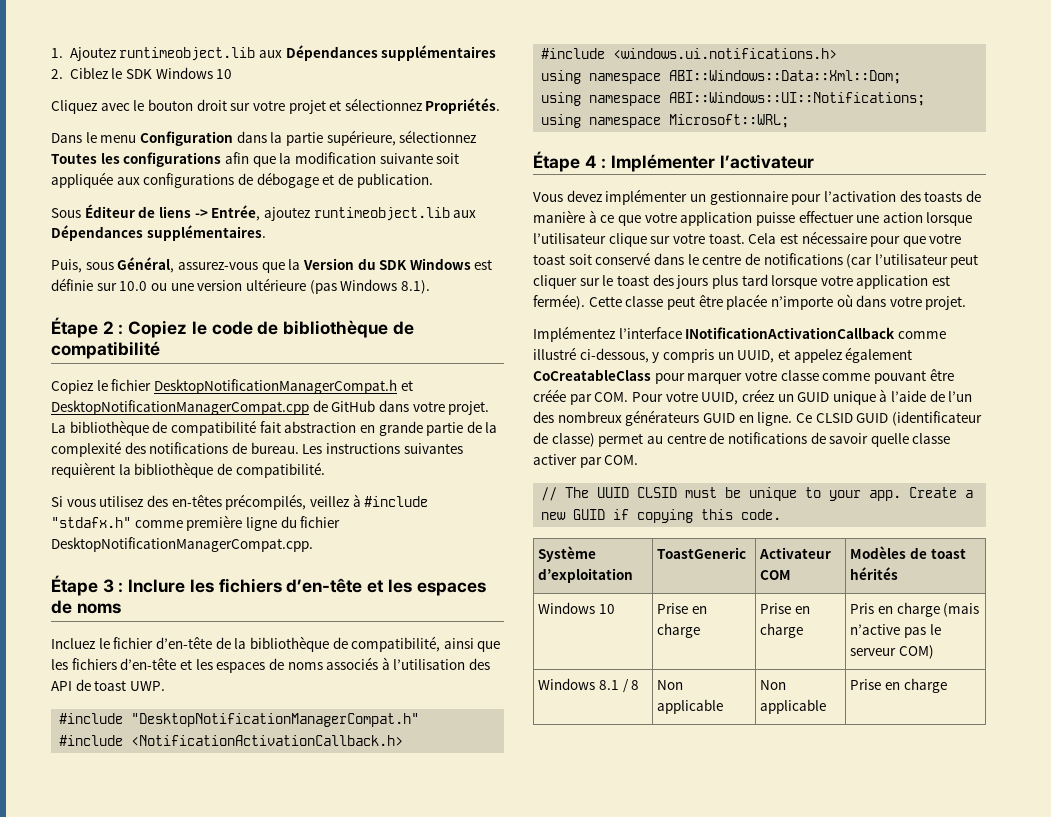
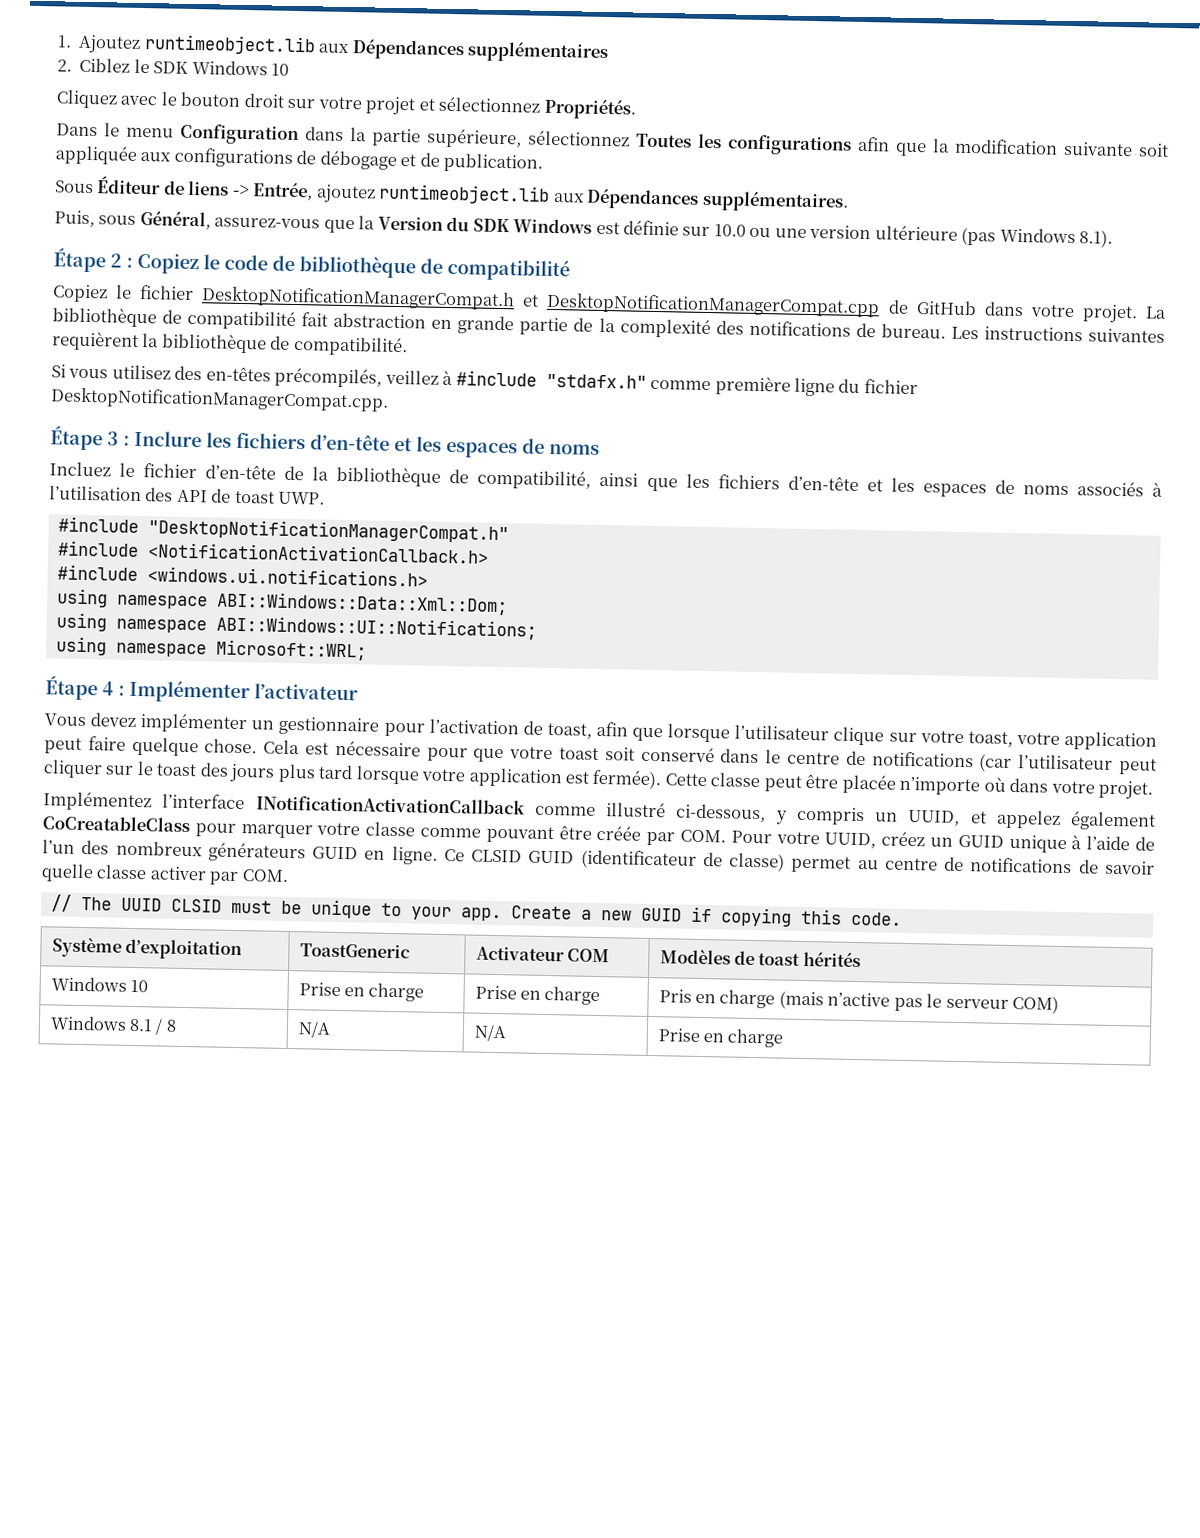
[899,190,981,202] [533,210,923,226] des toasts de manière à ce que votre application puisse effectuer une action -> [522,720,664,742] de toast, afin que
[708,233,745,244] toast. -> [967,730,1157,751] [44,736,258,757] toast, votre application peut faire quelque chose.
[657,680,684,690] [657,699,724,714] [760,680,787,690] [760,699,827,714] Non applicable | Non applicable -> [297,1021,331,1038] [473,1024,507,1042] N/A | N/A

